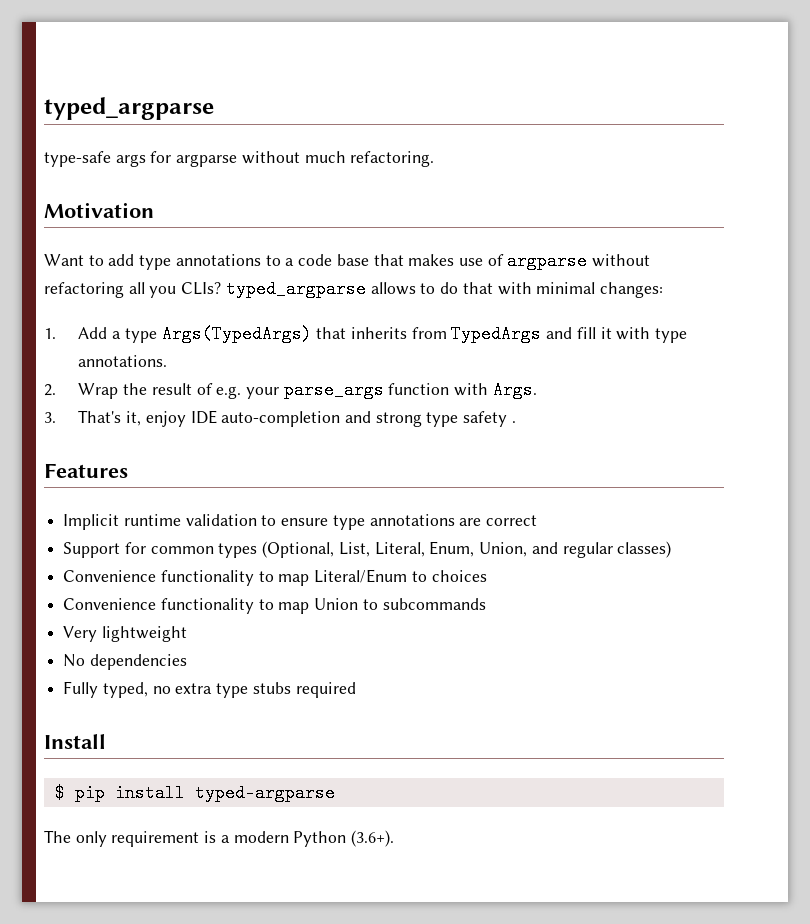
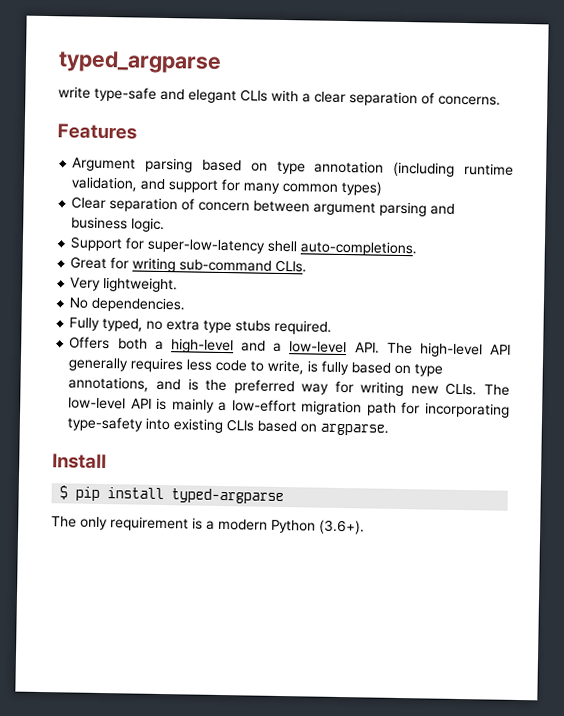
[44,151,435,167] [44,202,154,218] [44,252,651,270] [44,280,663,298] [44,325,688,343] [78,355,168,367] [44,381,537,399] [44,410,516,427] [44,463,128,478] [63,514,538,530] [63,541,672,558] [63,569,487,586] [63,598,486,614] type-safe args for argparse without much refactoring. // Motivation // Want to add type annotations to a code base that makes use of argparse without refactoring all you CLIs? typed_argparse allows to do that with minimal changes: // 1. Add a type Args(TypedArgs) that inherits from TypedArgs and fill it with type annotations. // 2. Wrap the result of e.g. your parse_args function with Args. // 3. That's it, enjoy IDE auto-completion and strong type safety . // Features // Implicit runtime validation to ensure type annotations are correct // Support for common types (Optional, List, Literal, Enum, Union, and regular classes) // Convenience functionality to map Literal/Enum to choices // Convenience functionality to map Union to subcommands -> [58,86,501,107] [57,123,137,140] [72,157,515,177] [71,176,383,196] [71,196,456,217] [71,216,166,233] [70,236,418,257] [70,256,308,273] write type-safe and elegant CLIs with a clear separation of concerns. // Features // Argument parsing based on type annotation (including runtime validation, and support for many common types) // Clear separation of concern between argument parsing and business logic. // Support for super-low-latency shell auto-completions. // Great for writing sub-command CLIs.
[101,626,187,642] lightweight -> [103,276,179,293] lightweight.
[89,654,187,670] dependencies -> [91,296,186,313] dependencies.
[295,682,356,698] required -> [274,319,333,335] [69,336,512,358] [68,357,444,377] [68,376,511,397] [68,397,511,418] [67,416,390,436] required. // Offers both a high-level and a low-level API. The high-level API generally requires less code to write, is fully based on type annotations, and is the preferred way for writing new CLIs. The low-level API is mainly a low-effort migration path for incorporating type-safety into existing CLIs based on argparse.

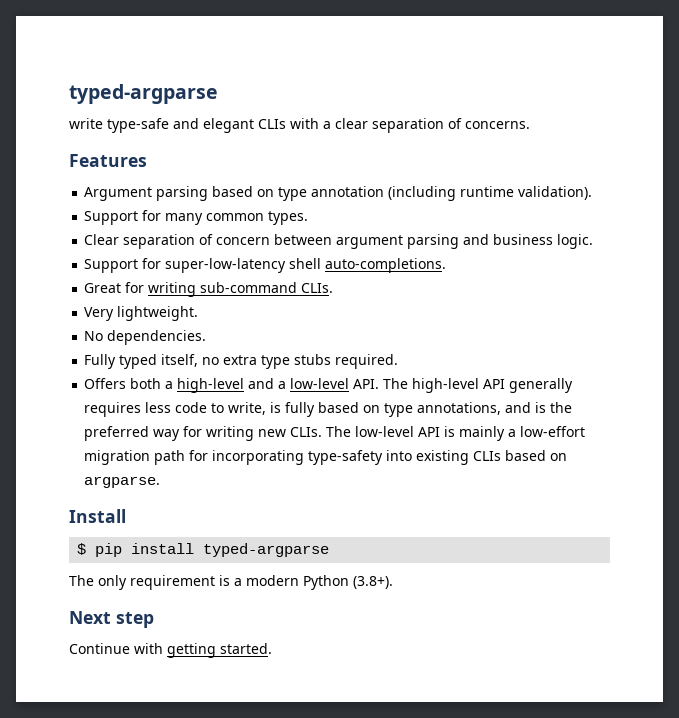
[58,50,222,74] typed_argparse -> [69,84,218,104] typed-argparse
[71,176,219,193] validation, and support -> [518,186,593,200] [84,211,139,225] validation). // Support
[341,180,383,196] types) -> [268,211,309,225] types.
[102,317,144,332] typed, -> [119,354,199,369] typed itself,
[319,519,365,535] (3.6+). -> [353,576,393,589] [69,611,154,628] [69,643,272,658] (3.8+). // Next step // Continue with getting started.

